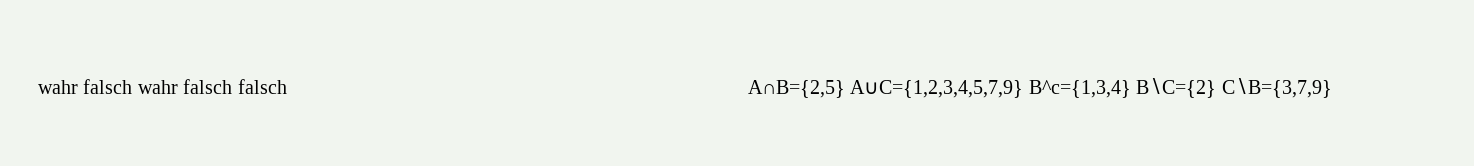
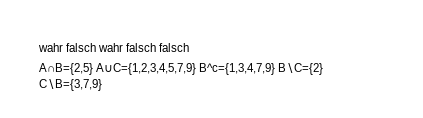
[1028,80,1131,98] B^c={1,3,4} -> [199,63,276,75] B^c={1,3,4,7,9}

